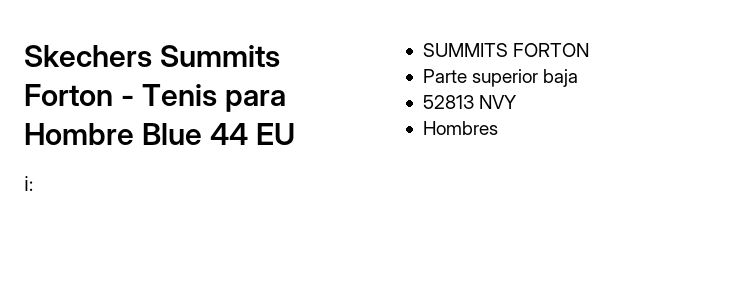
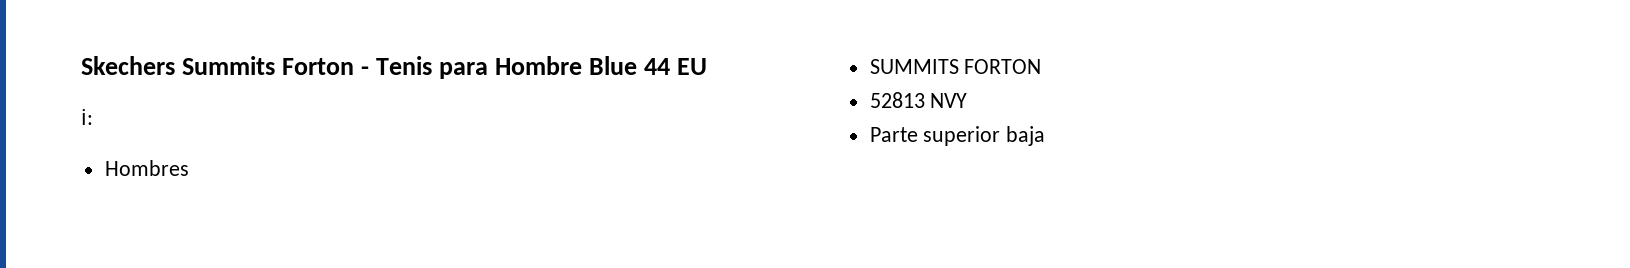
(33, 183) none -> [104,160,189,176] // Hombres
(590, 50) none -> [869,92,968,108] // 52813 NVY
[422,95,518,109] [422,121,498,135] // 52813 NVY // Hombres -> (1046, 136) none

